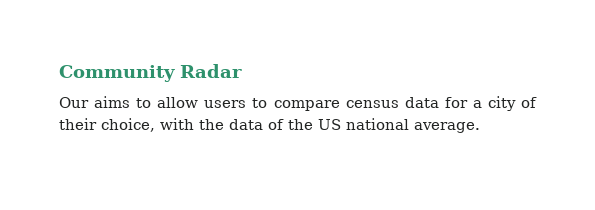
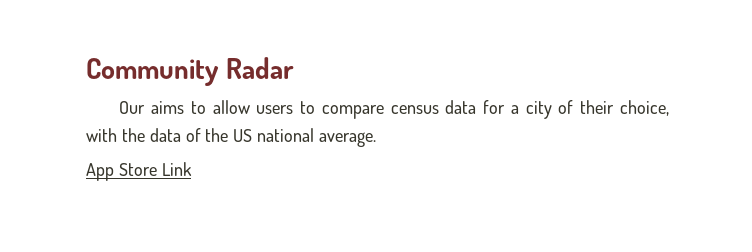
(480, 127) none -> [86,162,192,181] // App Store Link

